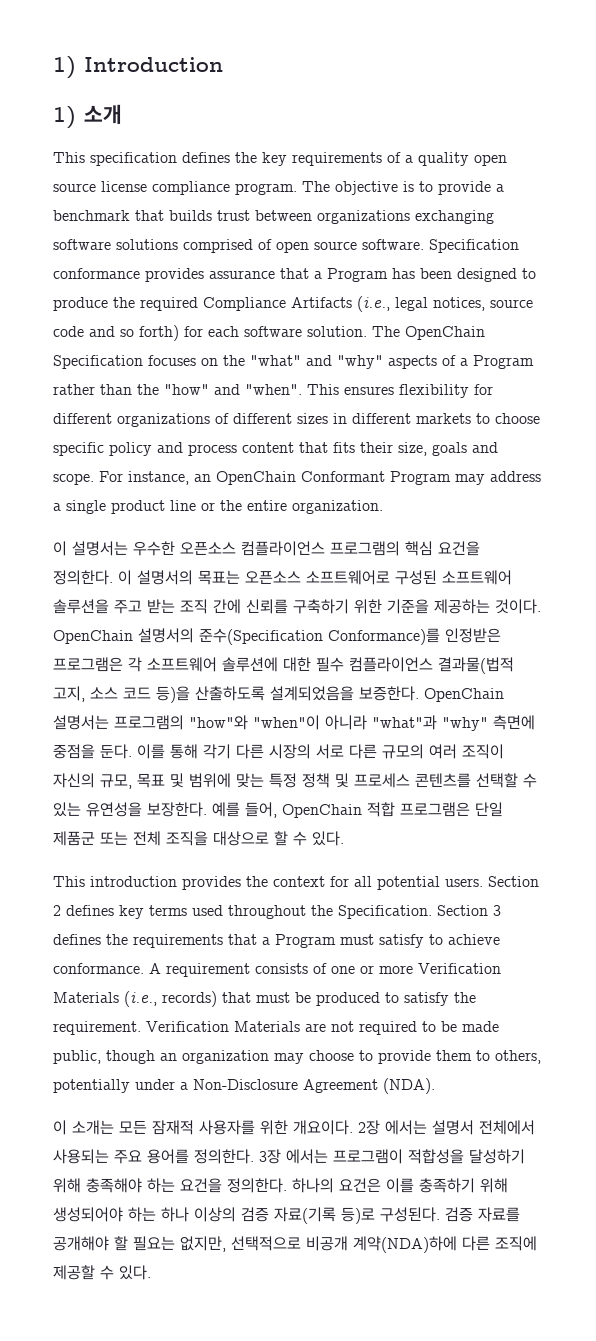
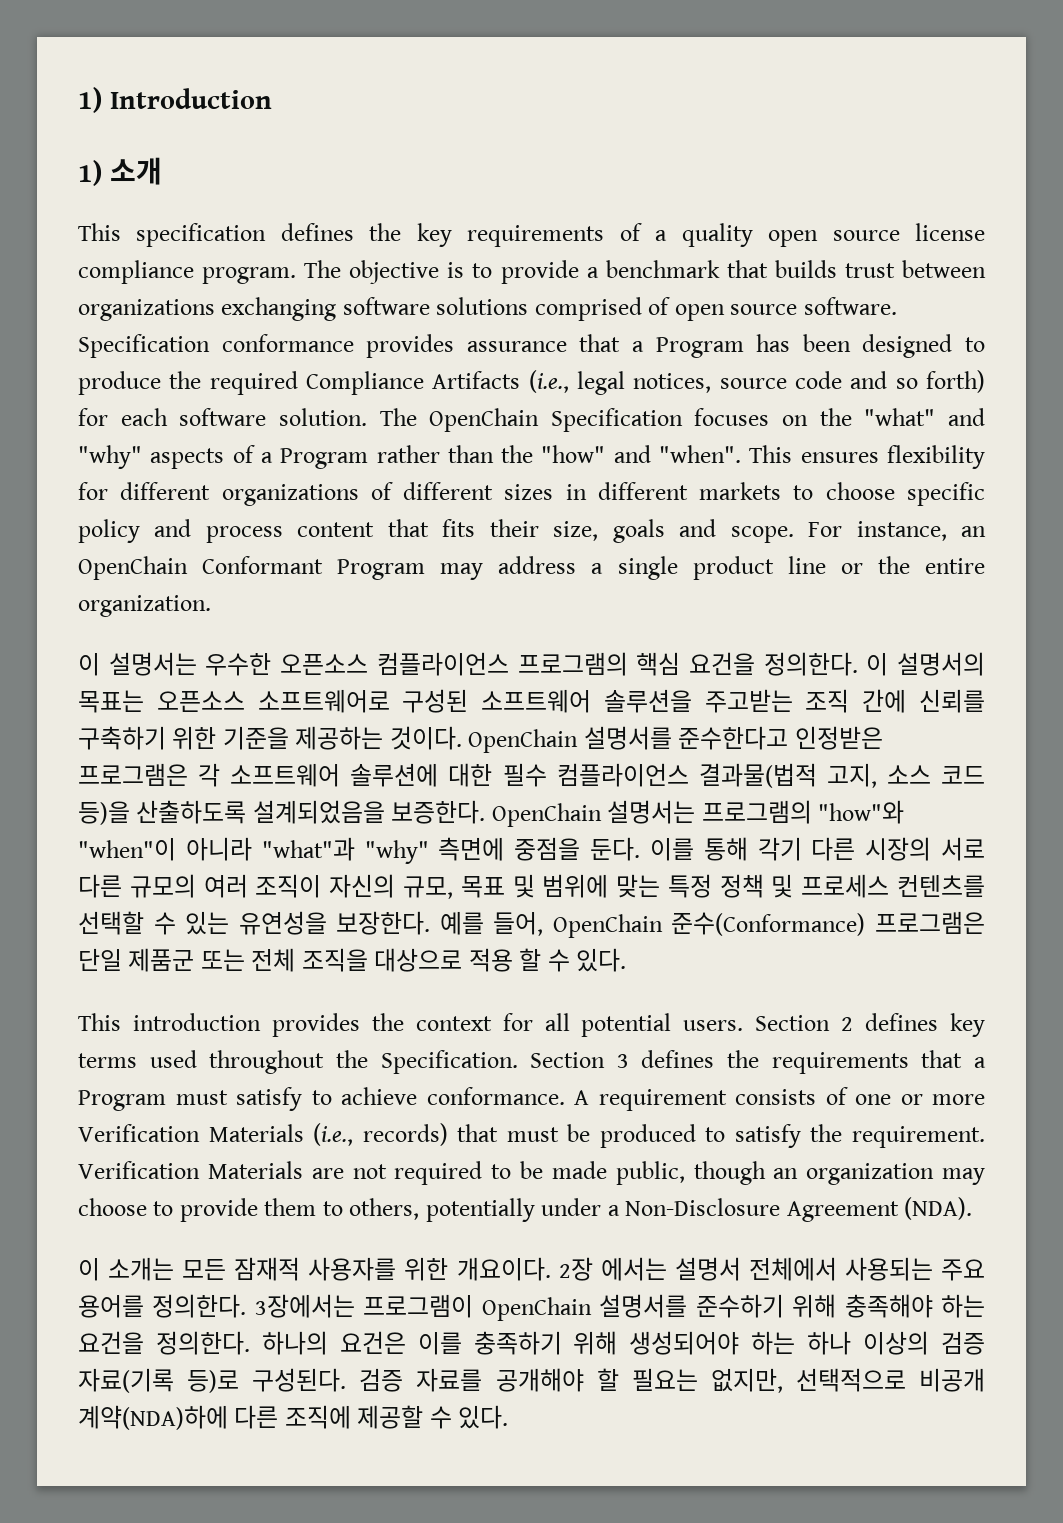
[114,599,175,614] 주고 받는 -> [704,689,793,713] 주고받는
[138,628,440,645] 설명서의 준수(Specification Conformance)를 -> [583,726,789,750] 설명서를 준수한다고
[415,773,471,788] 콘텐츠를 -> [897,874,986,897] 컨텐츠를
[367,802,395,817] 적합 -> [671,912,866,936] 준수(Conformance)
(269, 838) none -> [468,948,513,972] 적용
[259,1149,525,1164] 3장 에서는 프로그램이 적합성을 달성하기 -> [254,1294,784,1321] 3장에서는 프로그램이 OpenChain 설명서를 준수하기

